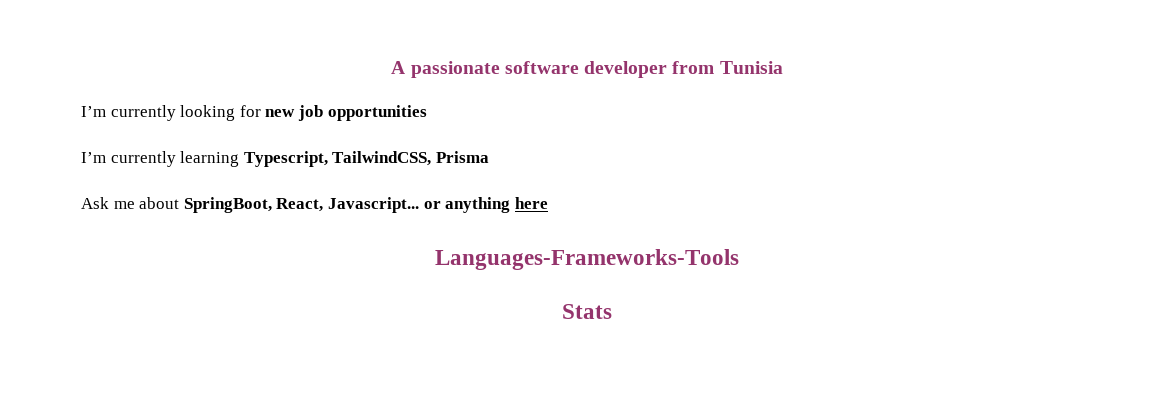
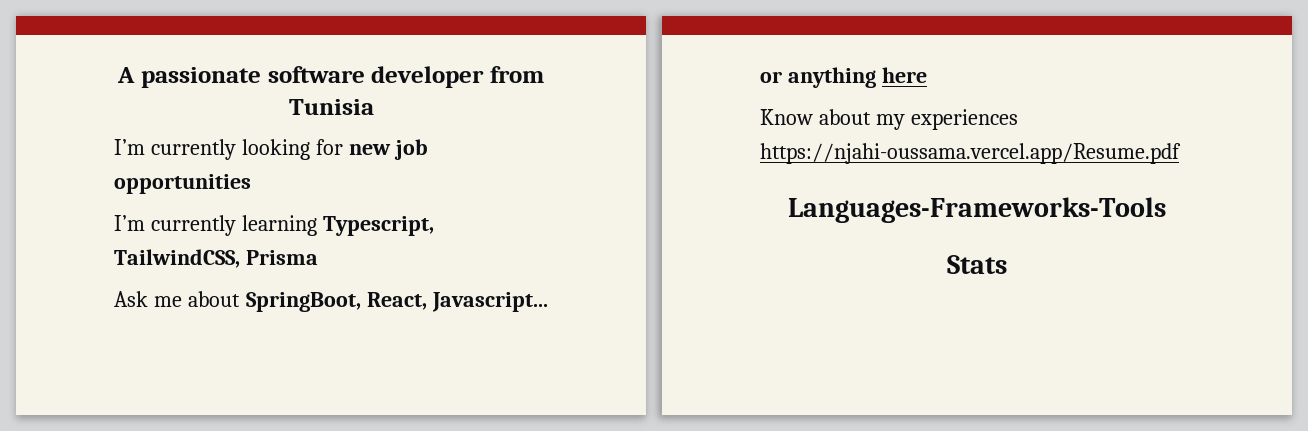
(548, 203) none -> [760,109,1018,130] [760,143,1181,164] // Know about my experiences https://njahi-oussama.vercel.app/Resume.pdf

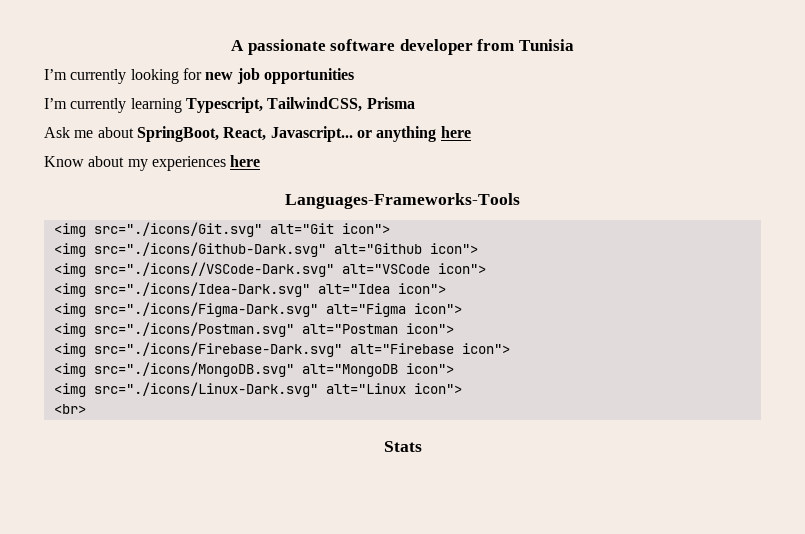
[760,143,1181,164] https://njahi-oussama.vercel.app/Resume.pdf -> [230,155,261,167] here
(1166, 210) none -> [53,222,390,237] [53,242,478,257] [53,262,486,277] [53,282,446,297] [53,302,462,317] [53,322,454,337] [53,342,510,357] [53,362,454,377] [53,382,462,397] [53,404,86,414] // <img src="./icons/Git.svg" alt="Git icon"> // <img src="./icons/Github-Dark.svg" alt="Github icon"> // <img src="./icons//VSCode-Dark.svg" alt="VSCode icon"> // <img src="./icons/Idea-Dark.svg" alt="Idea icon"> // <img src="./icons/Figma-Dark.svg" alt="Figma icon"> // <img src="./icons/Postman.svg" alt="Postman icon"> // <img src="./icons/Firebase-Dark.svg" alt="Firebase icon"> // <img src="./icons/MongoDB.svg" alt="MongoDB icon"> // <img src="./icons/Linux-Dark.svg" alt="Linux icon"> // <br>

